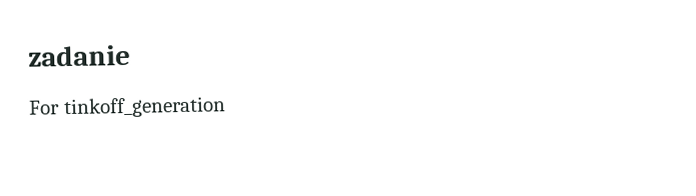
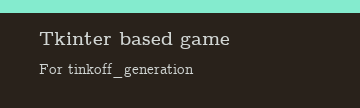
[28,44,131,67] zadanie -> [39,32,230,49] Tkinter based game

